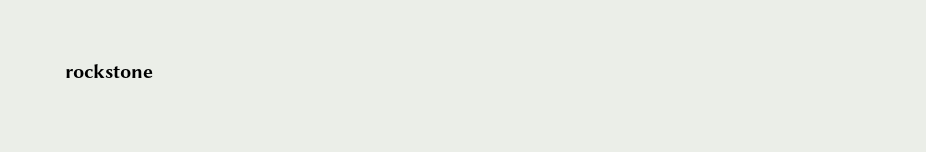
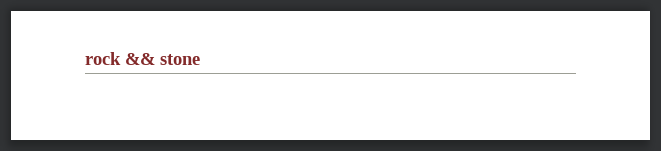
[65,64,153,78] rockstone -> [85,52,200,65] rock && stone

